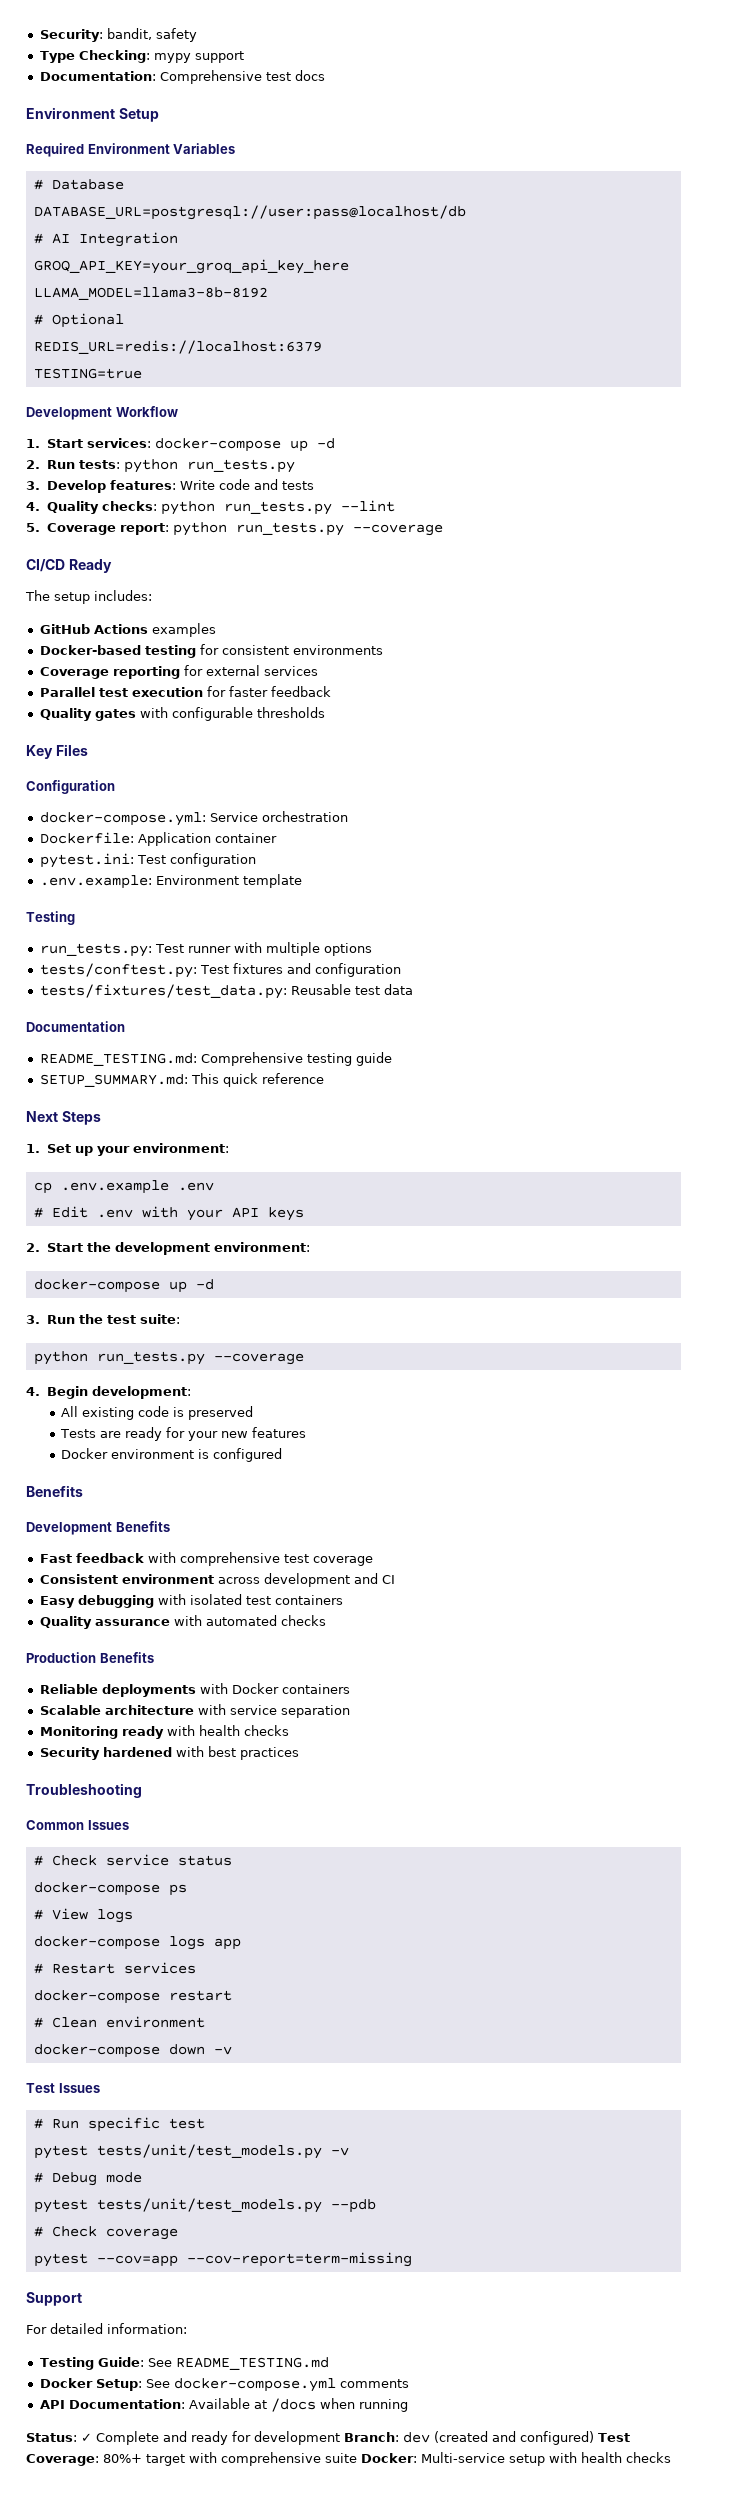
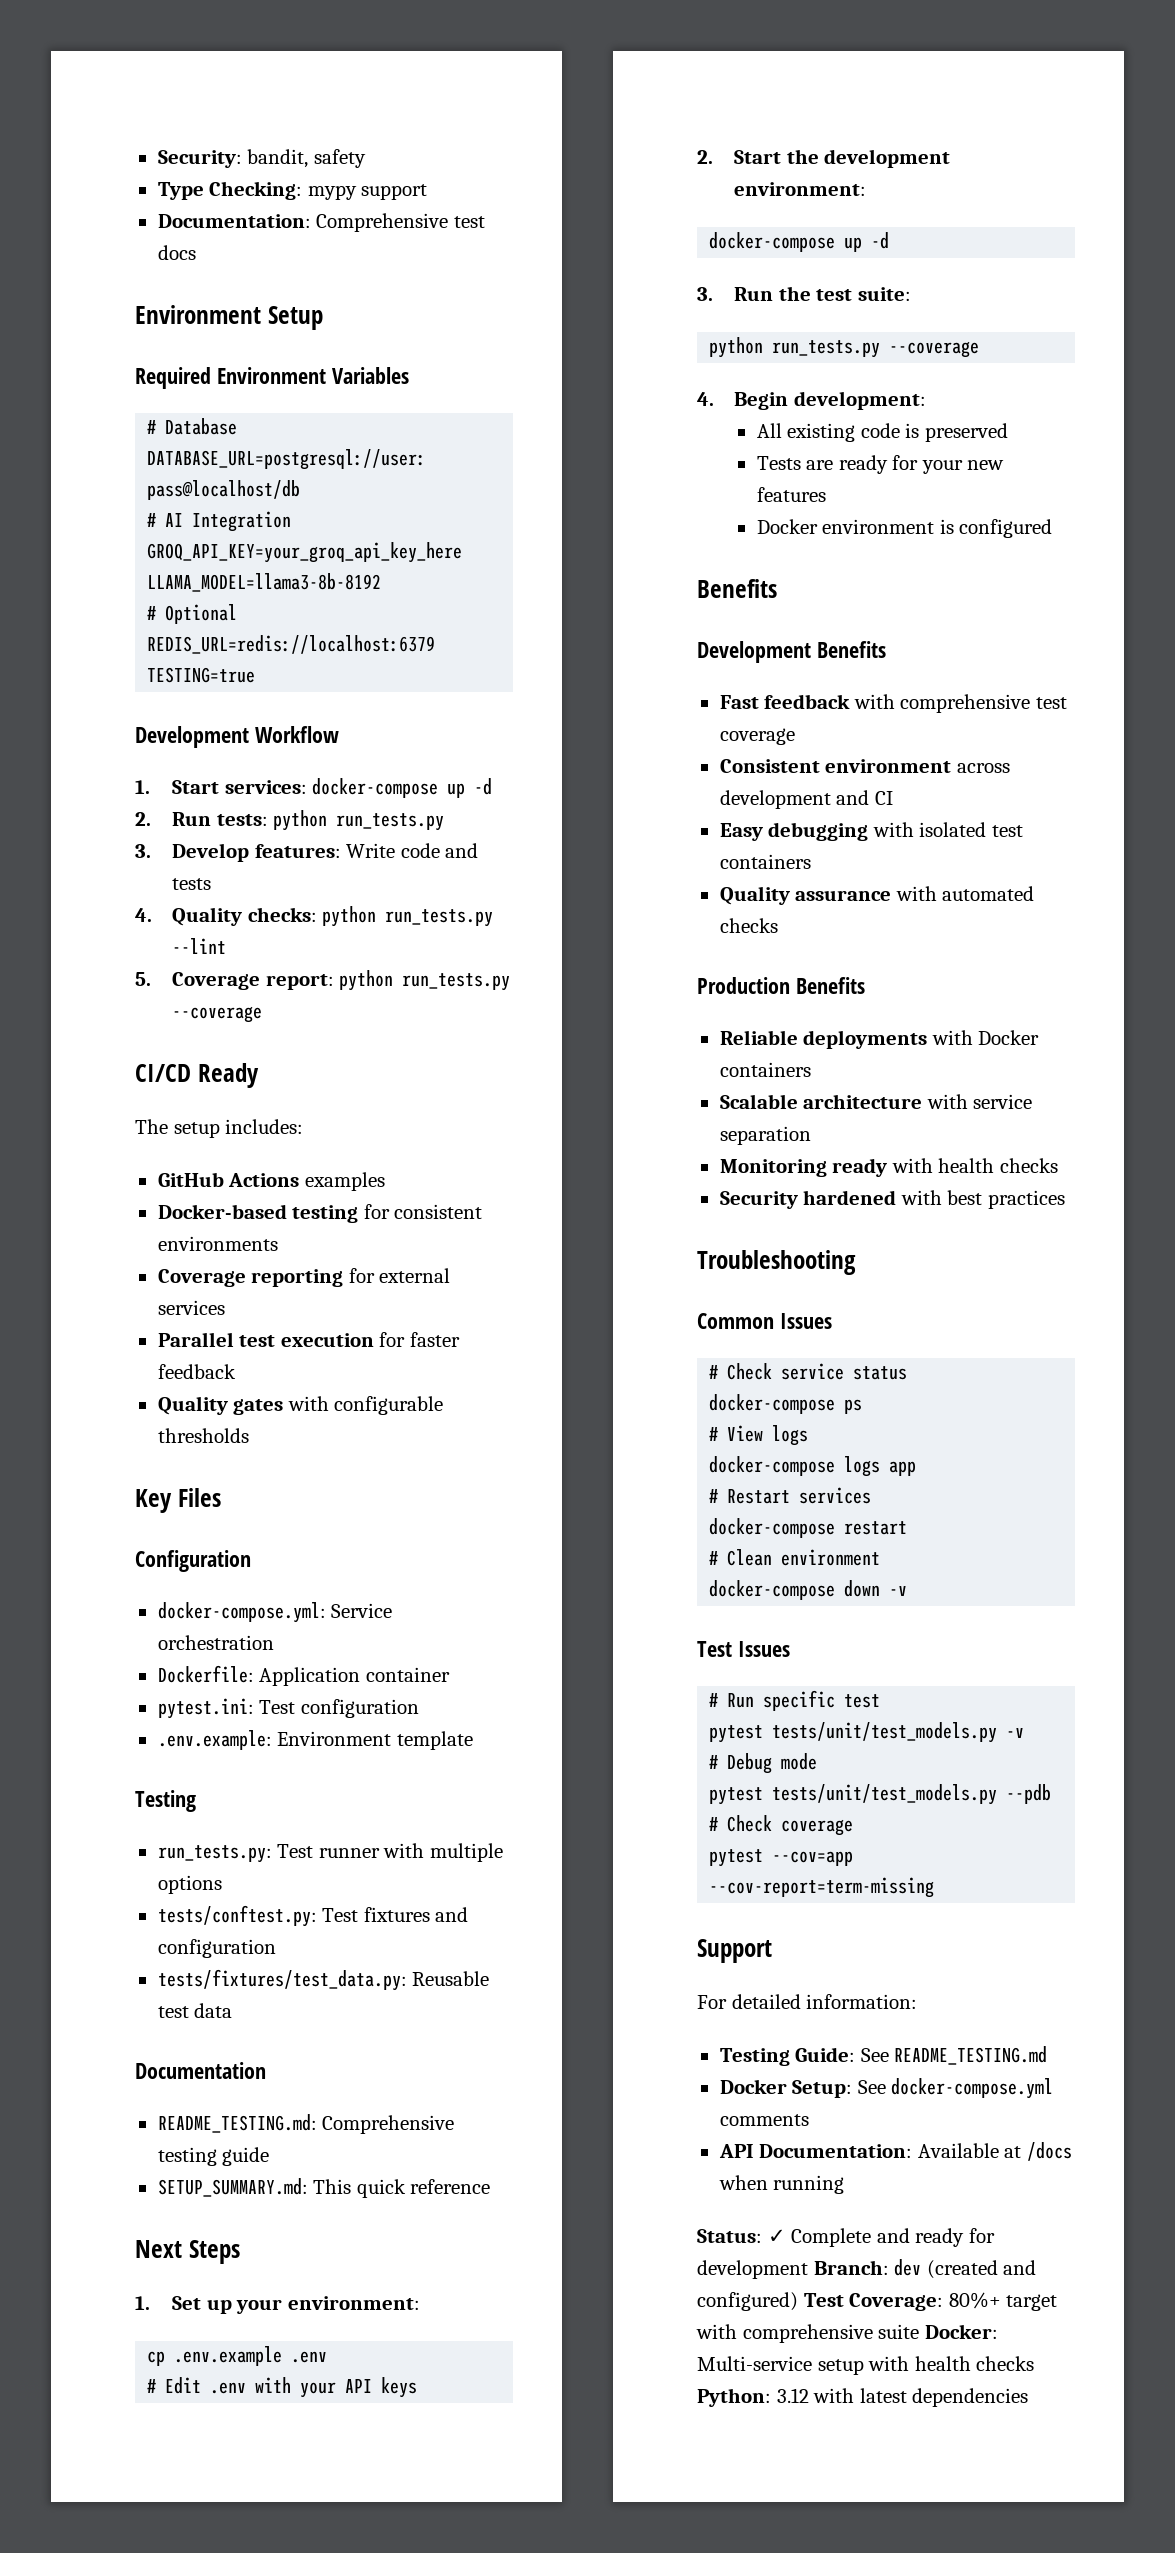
(671, 2457) none -> [697,2388,1029,2407] Python: 3.12 with latest dependencies

